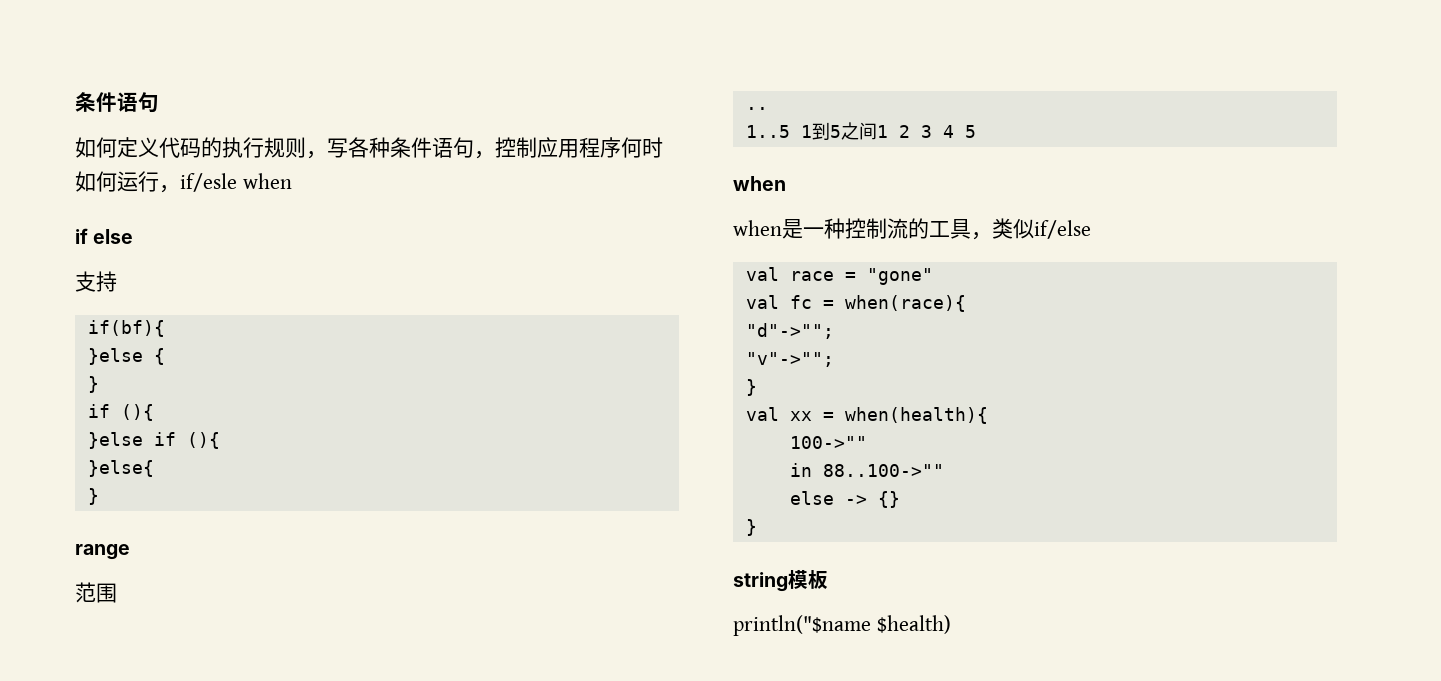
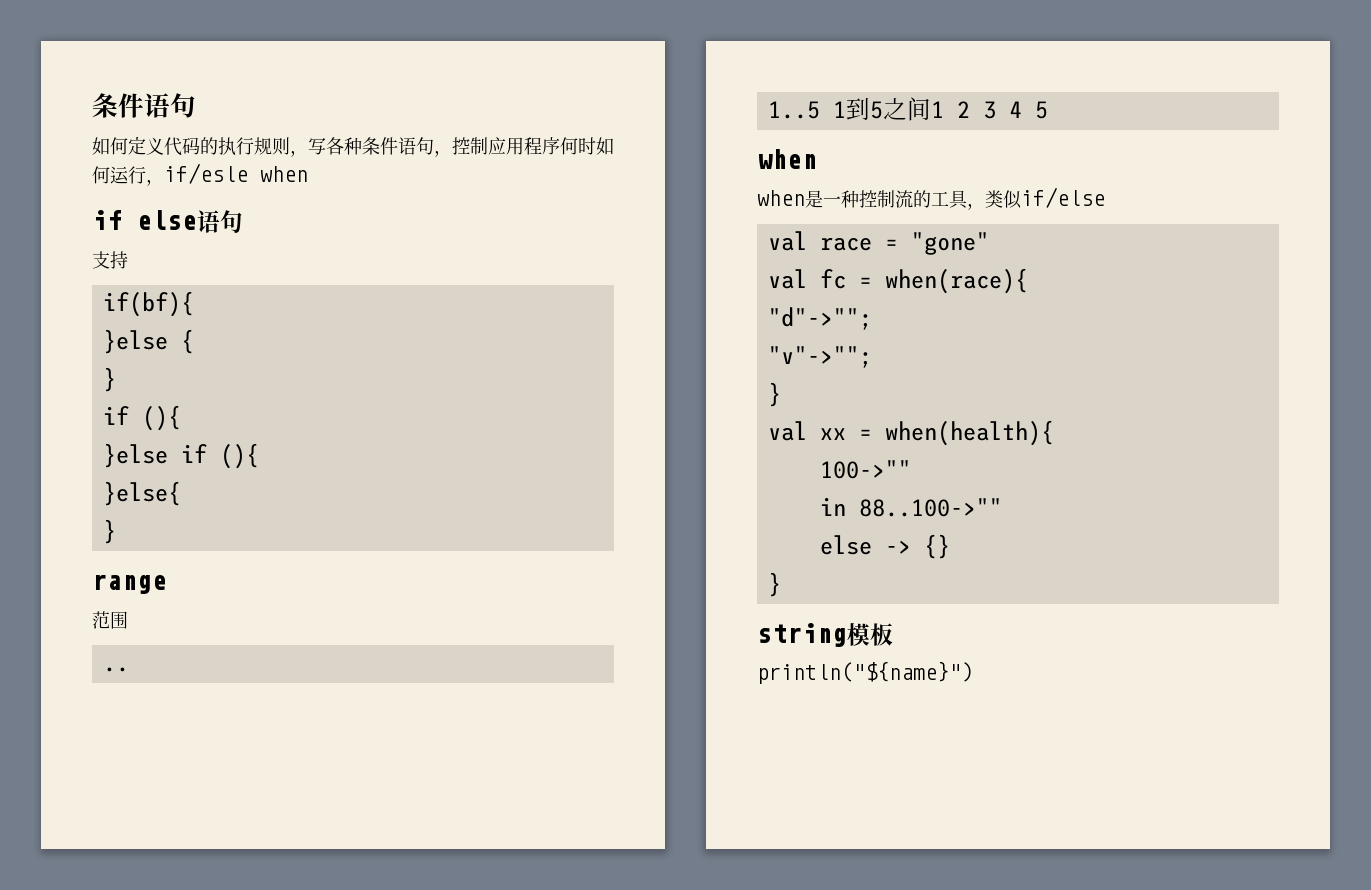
(134, 236) none -> [197,210,243,234] 语句
[733,615,951,636] println("$name $health) -> [757,661,973,684] println("${name}")

